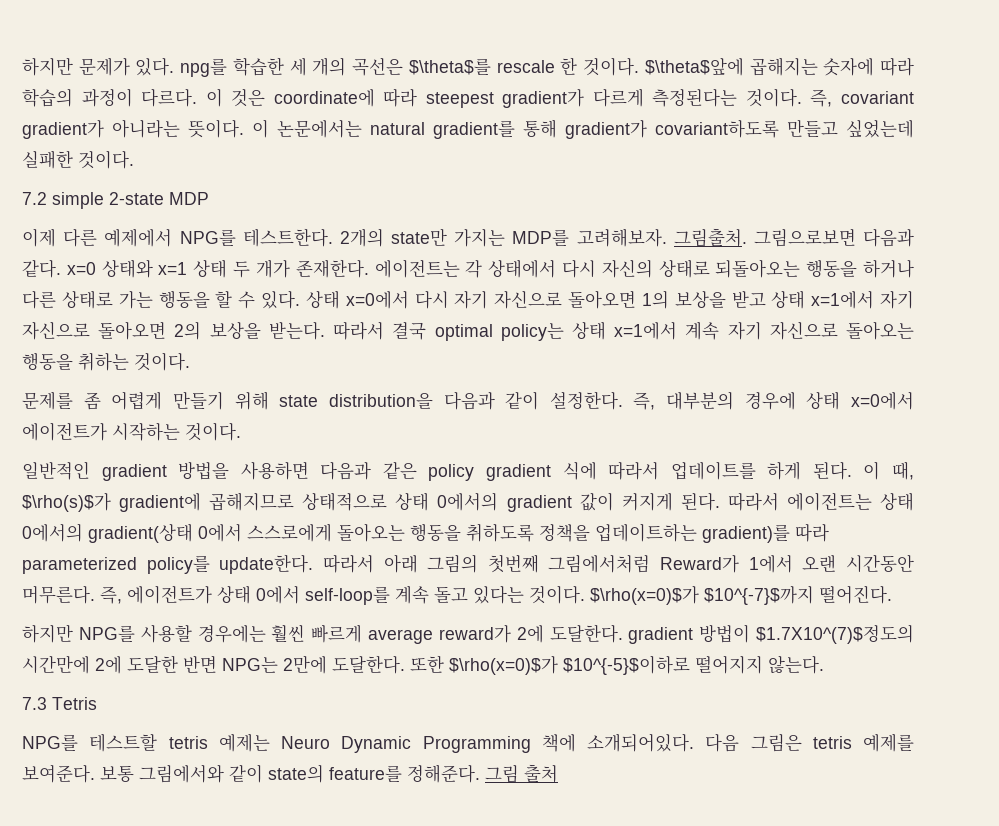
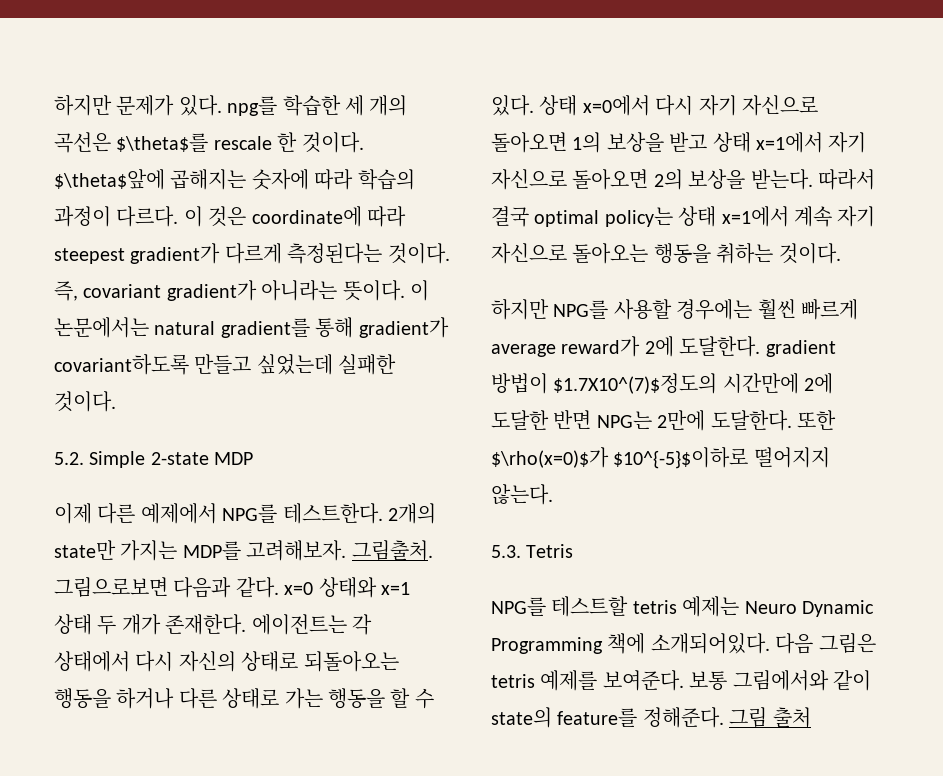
[22,192,104,209] 7.2 simple -> [54,451,146,468] 5.2. Simple
[22,391,914,410] [22,422,241,441] [22,461,914,481] [22,492,915,512] [22,523,829,543] [22,554,914,574] [22,585,892,605] // 문제를 좀 어렵게 만들기 위해 state distribution을 다음과 같이 설정한다. 즉, 대부분의 경우에 상태 x=0에서 에이전트가 시작하는 것이다. // 일반적인 gradient 방법을 사용하면 다음과 같은 policy gradient 식에 따라서 업데이트를 하게 된다. 이 때, $\rho(s)$가 gradient에 곱해지므로 상태적으로 상태 0에서의 gradient 값이 커지게 된다. 따라서 에이전트는 상태 0에서의 gradient(상태 0에서 스스로에게 돌아오는 행동을 취하도록 정책을 업데이트하는 gradient)를 따라 parameterized policy를 update한다. 따라서 아래 그림의 첫번째 그림에서처럼 Reward가 1에서 오랜 시간동안 머무른다. 즉, 에이전트가 상태 0에서 self-loop를 계속 돌고 있다는 것이다. $\rho(x=0)$가 $10^{-7}$까지 떨어진다. -> (841, 253) none
[22,697,47,710] 7.3 -> [491,545,521,558] 5.3.

